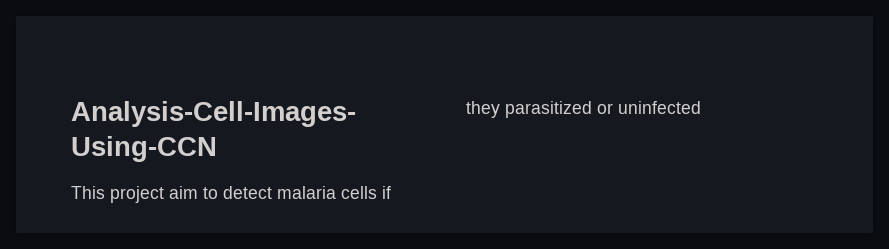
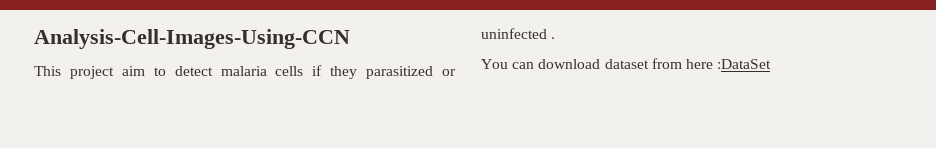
(701, 107) none -> [551,37,556,39] [481,58,772,69] . // You can download dataset from here :DataSet

